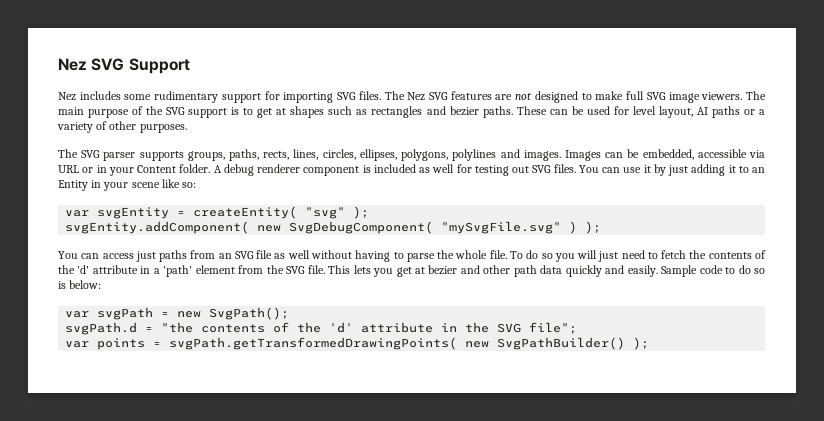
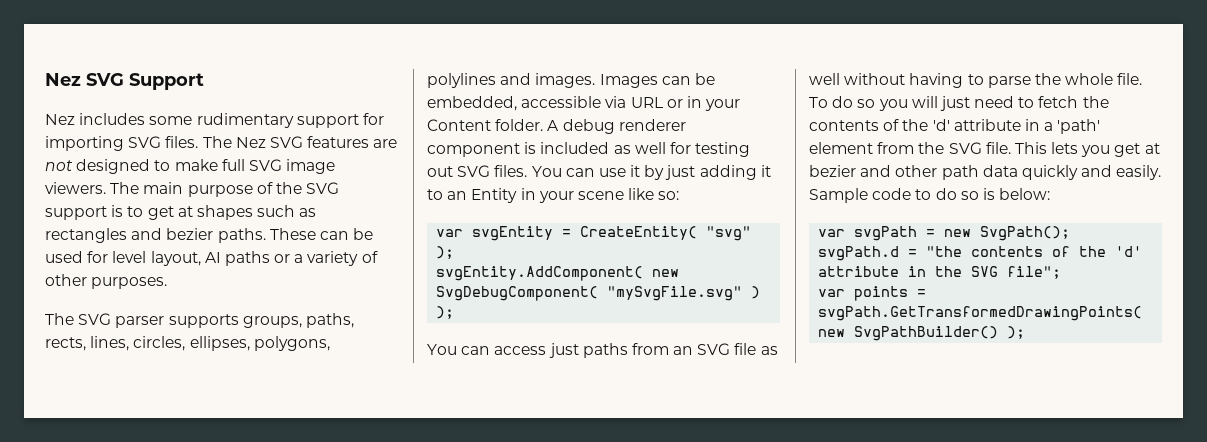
[193,206,298,219] createEntity( -> [580,226,698,240] CreateEntity(
[65,221,250,234] svgEntity.addComponent( -> [436,266,644,281] svgEntity.AddComponent(
[169,337,458,350] svgPath.getTransformedDrawingPoints( -> [818,306,1143,321] svgPath.GetTransformedDrawingPoints(

